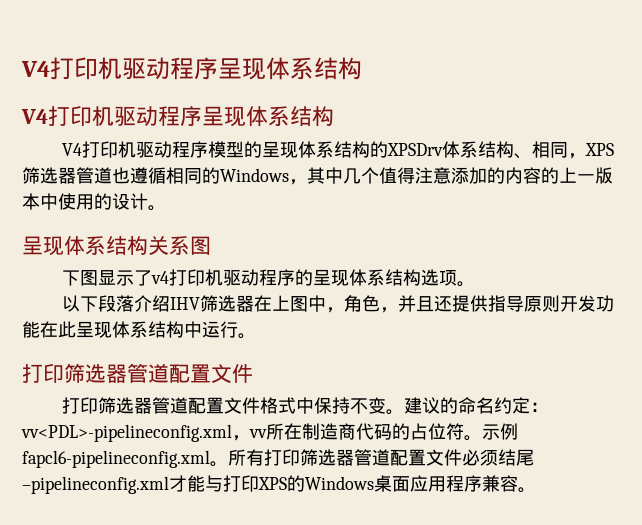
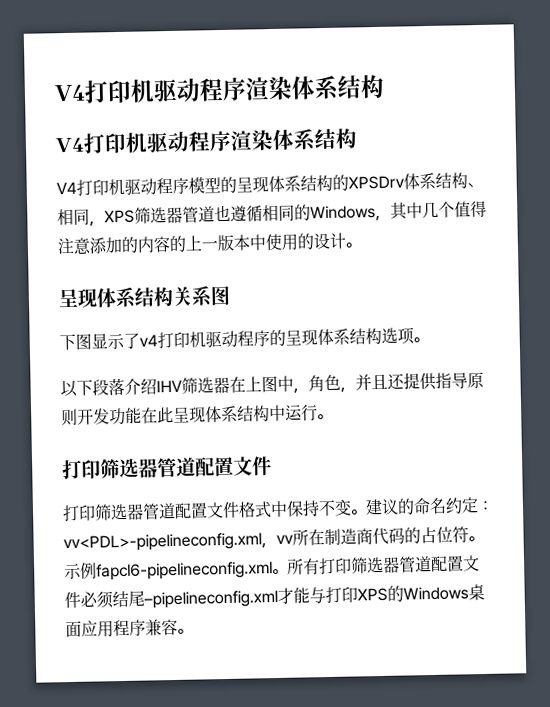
[21,57,362,80] [21,106,246,127] V4打印机驱动程序呈现体系结构 // V4打印机驱动程序呈现 -> [54,74,385,104] [55,129,274,154] V4打印机驱动程序渲染体系结构 // V4打印机驱动程序渲染

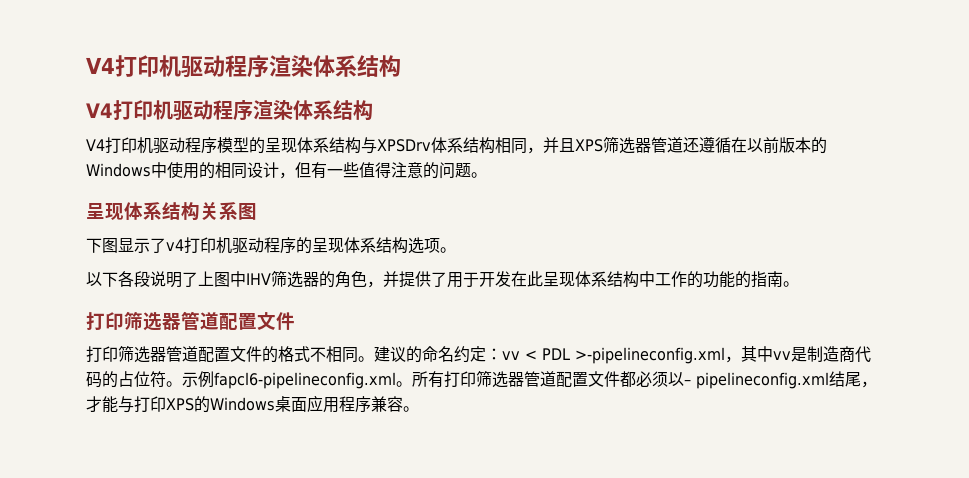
[332,174,349,191] 的 -> [361,137,377,154] 与
[467,181,483,188] [57,208,105,227] 、相同， -> [495,137,575,154] 相同，并且
[214,200,487,222] [57,232,346,255] 也遵循相同的Windows，其中几个值得注意添加的内容的上一版本中使用的设计 -> [683,137,827,154] [86,162,471,179] 还遵循在以前版本的Windows中使用的相同设计，但有一些值得注意的问题
[92,371,484,396] [61,407,142,427] 段落介绍IHV筛选器在上图中，角色，并且还提供指导原则开发功能 -> [118,270,511,288] 各段说明了上图中IHV筛选器的角色，并提供了用于开发
[284,404,318,422] 运行 -> [655,271,783,288] 工作的功能的指南
[238,499,352,518] 格式中保持不变 -> [262,346,358,363] 的格式不相同
[63,529,325,553] vv<PDL>-pipelineconfig.xml，vv所在 -> [502,346,807,364] vv < PDL >-pipelineconfig.xml，其中vv是
[80,589,278,609] 必须结尾–pipelineconfig.xml -> [620,371,877,389] 都必须以– pipelineconfig.xml结尾，

